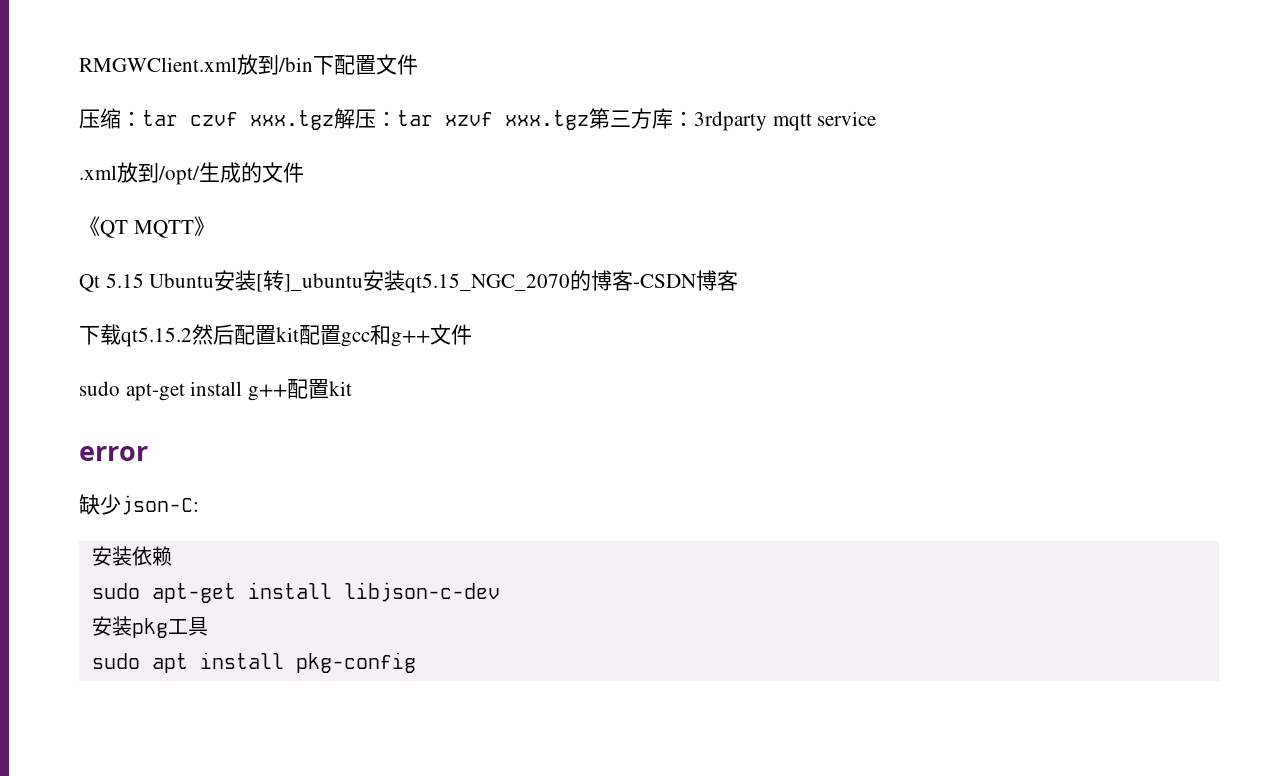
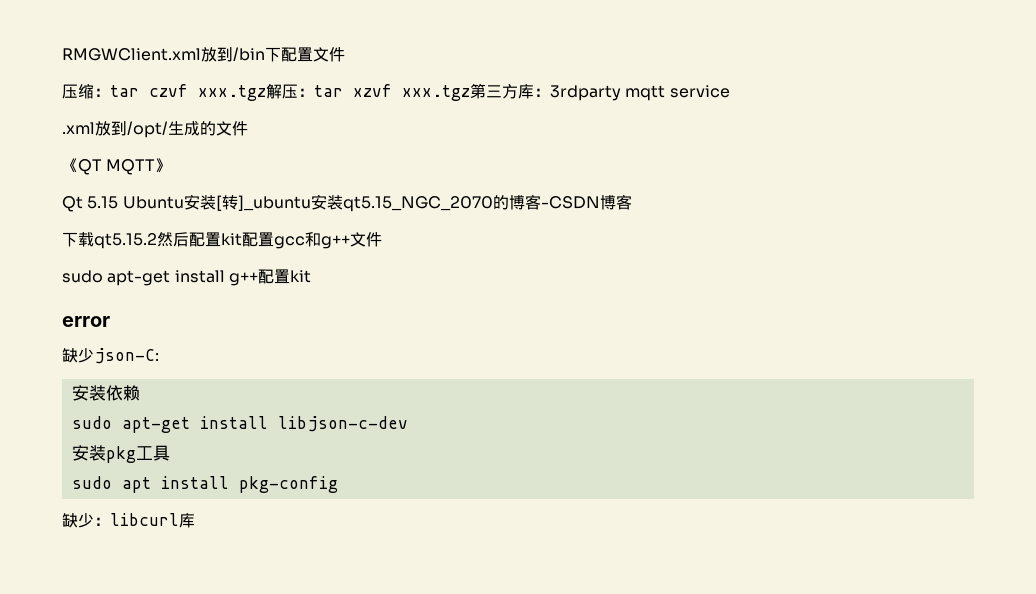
(416, 662) none -> [62,513,195,528] // 缺少：libcurl库

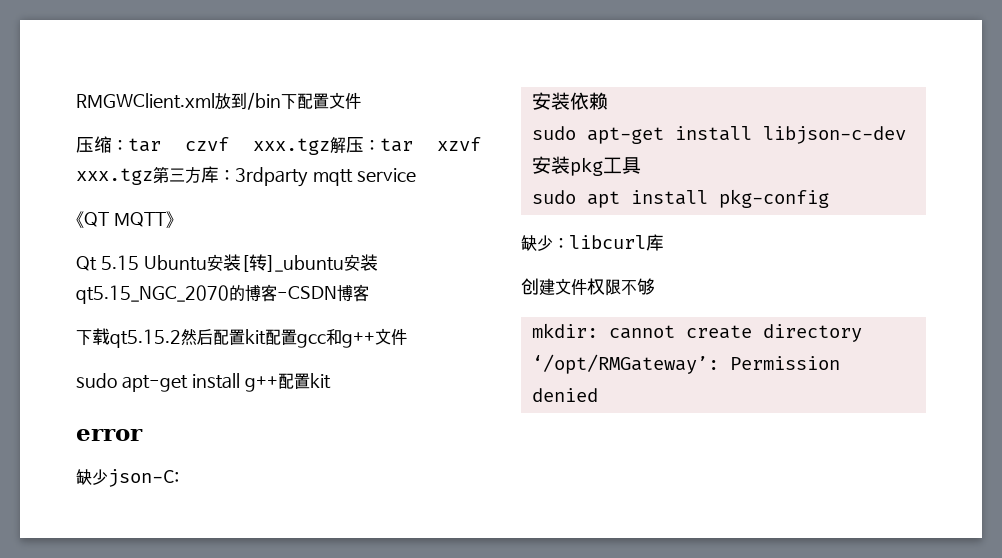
[62,121,248,138] // .xml放到/opt/生成的文件 -> (416, 175) none
(195, 520) none -> [521,278,655,296] [531,323,862,342] [531,354,840,374] [531,388,598,402] // 创建文件权限不够 // mkdir: cannot create directory ‘/opt/RMGateway’: Permission denied

